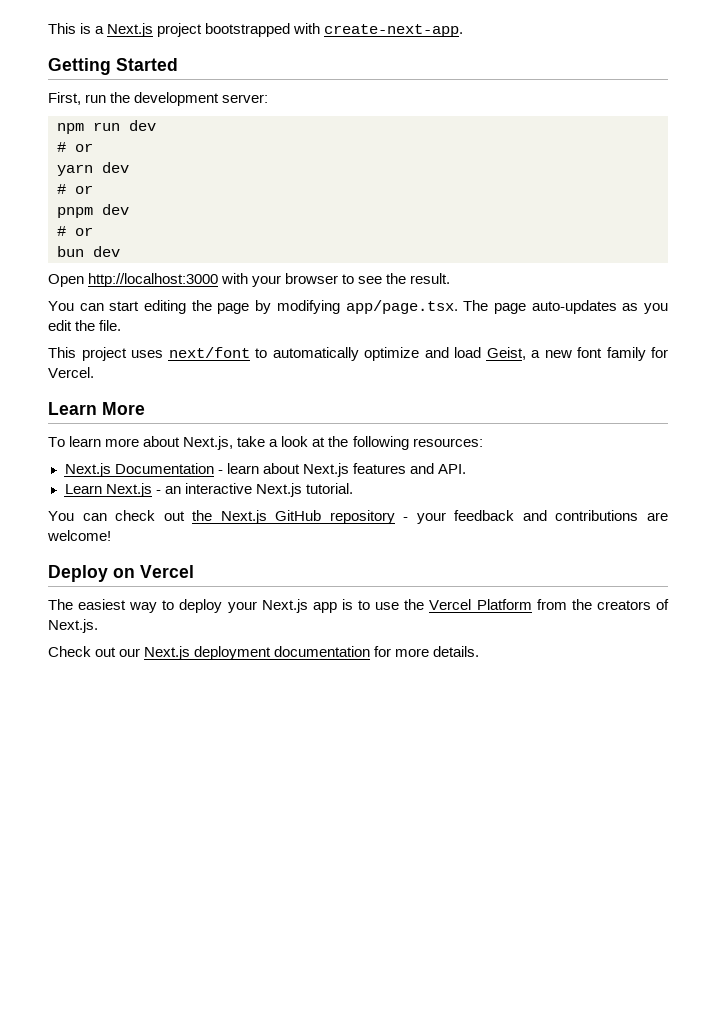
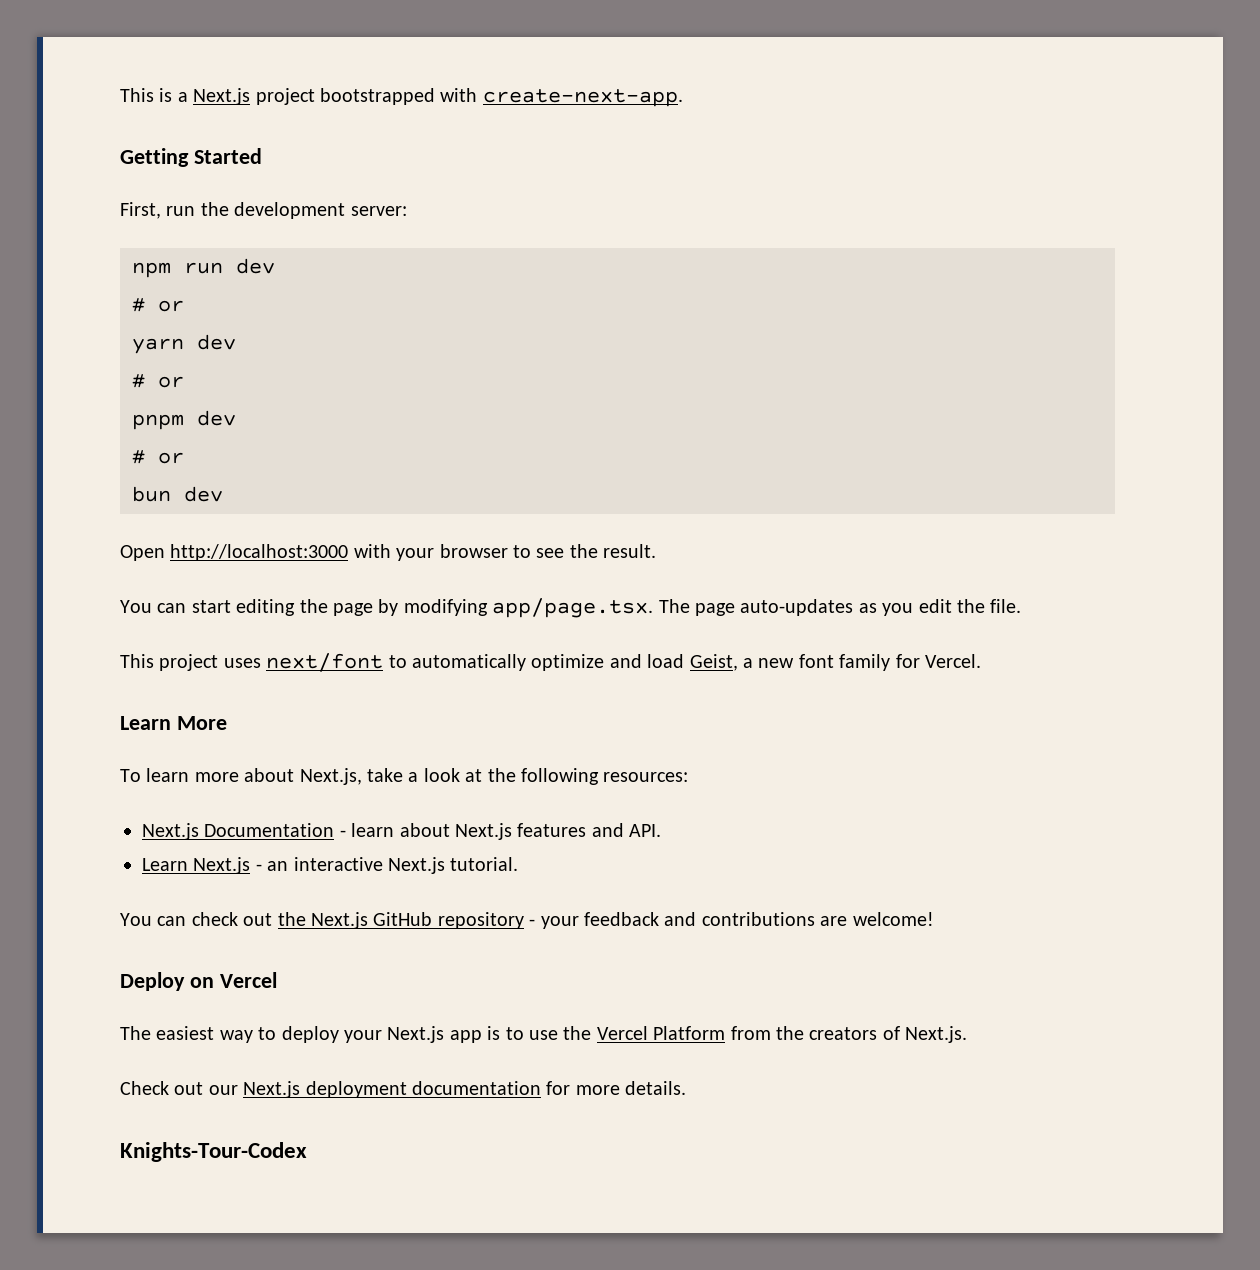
(480, 651) none -> [120,1142,307,1162] // Knights-Tour-Codex

